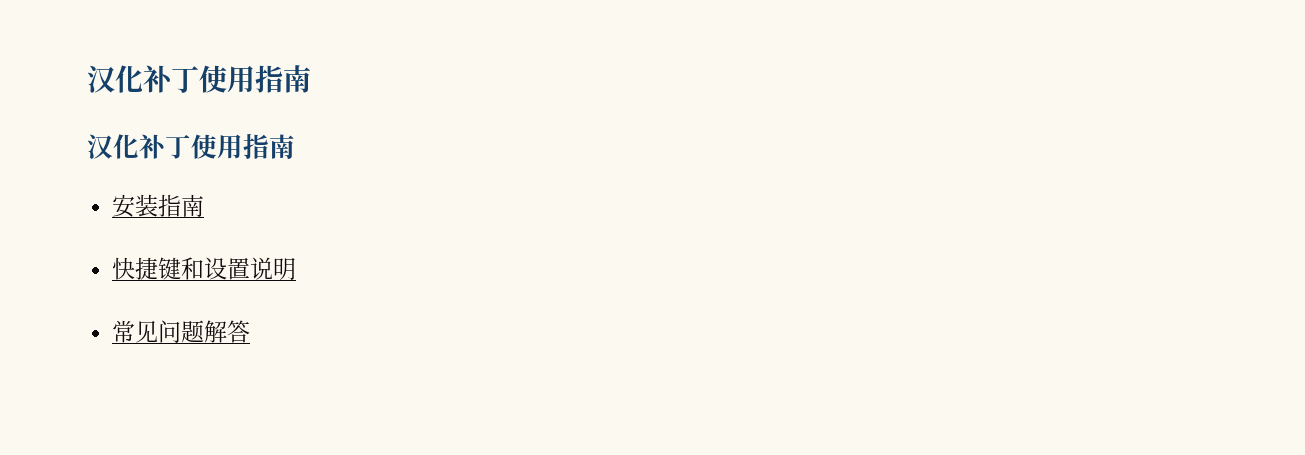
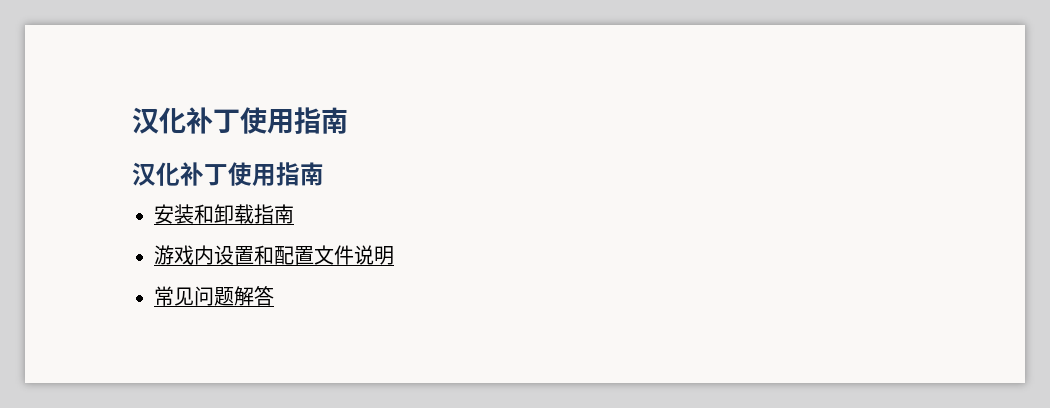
[158,194,205,217] [112,257,251,280] 指南 // 快捷键和设置 -> [194,204,294,224] [154,245,354,265] 和卸载指南 // 游戏内设置和配置文件

